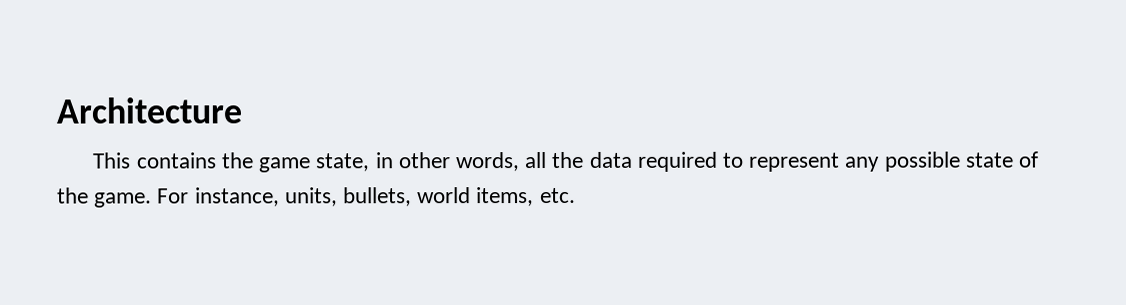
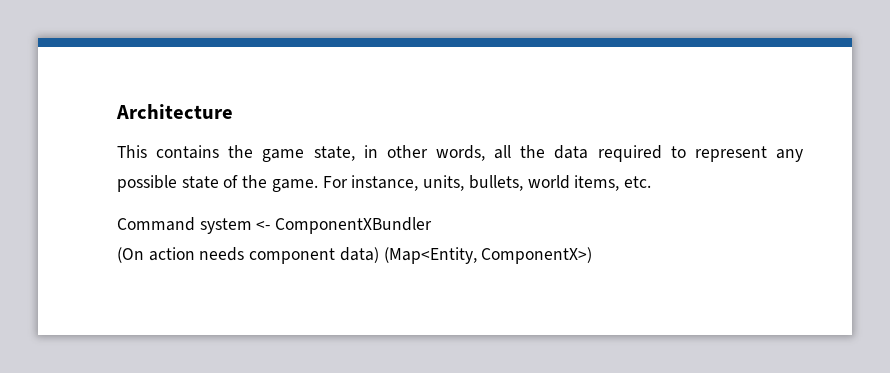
(576, 195) none -> [117,217,433,234] [117,247,593,264] // Command system <- ComponentXBundler // (On action needs component data) (Map<Entity, ComponentX>)

